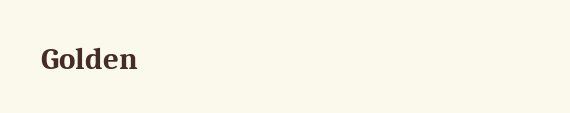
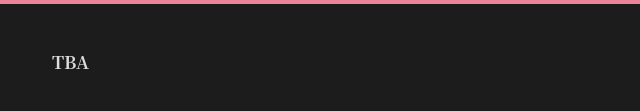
[41,47,138,69] Golden -> [52,56,89,69] TBA

